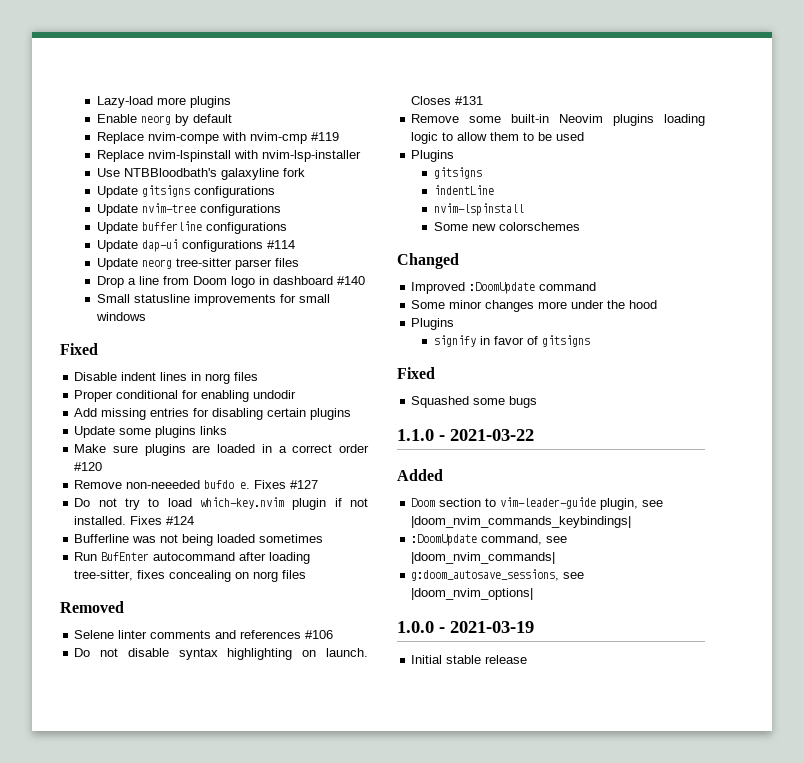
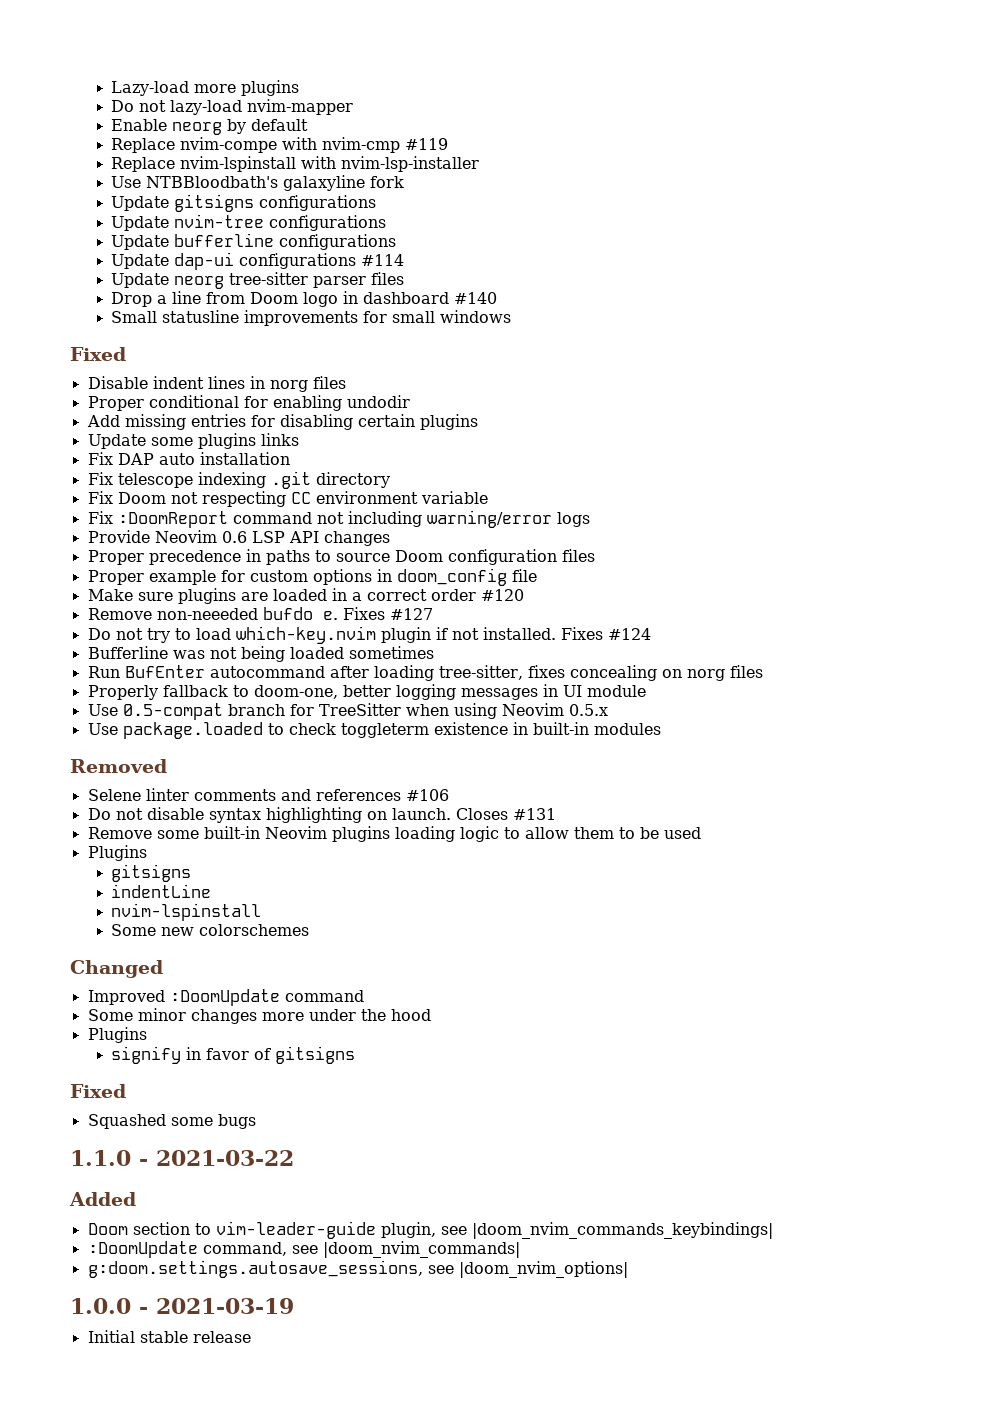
(232, 102) none -> [110,99,353,115] // Do not lazy-load nvim-mapper
(228, 430) none -> [87,452,290,465] [87,471,390,489] [87,491,488,507] [87,510,590,528] [87,530,390,546] [87,549,595,565] [87,568,537,586] // Fix DAP auto installation // Fix telescope indexing .git directory // Fix Doom not respecting CC environment variable // Fix :DoomReport command not including warning/error logs // Provide Neovim 0.6 LSP API changes // Proper precedence in paths to source Doom configuration files // Proper example for custom options in doom_config file
(307, 574) none -> [87,684,646,700] [87,703,608,720] [87,722,661,739] // Properly fallback to doom-one, better logging messages in UI module // Use 0.5-compat branch for TreeSitter when using Neovim 0.5.x // Use package.loaded to check toggleterm existence in built-in modules
[411,569,560,581] g:doom_autosave_sessions, -> [87,1260,423,1278] g:doom.settings.autosave_sessions,

